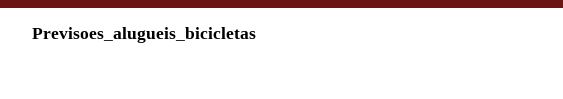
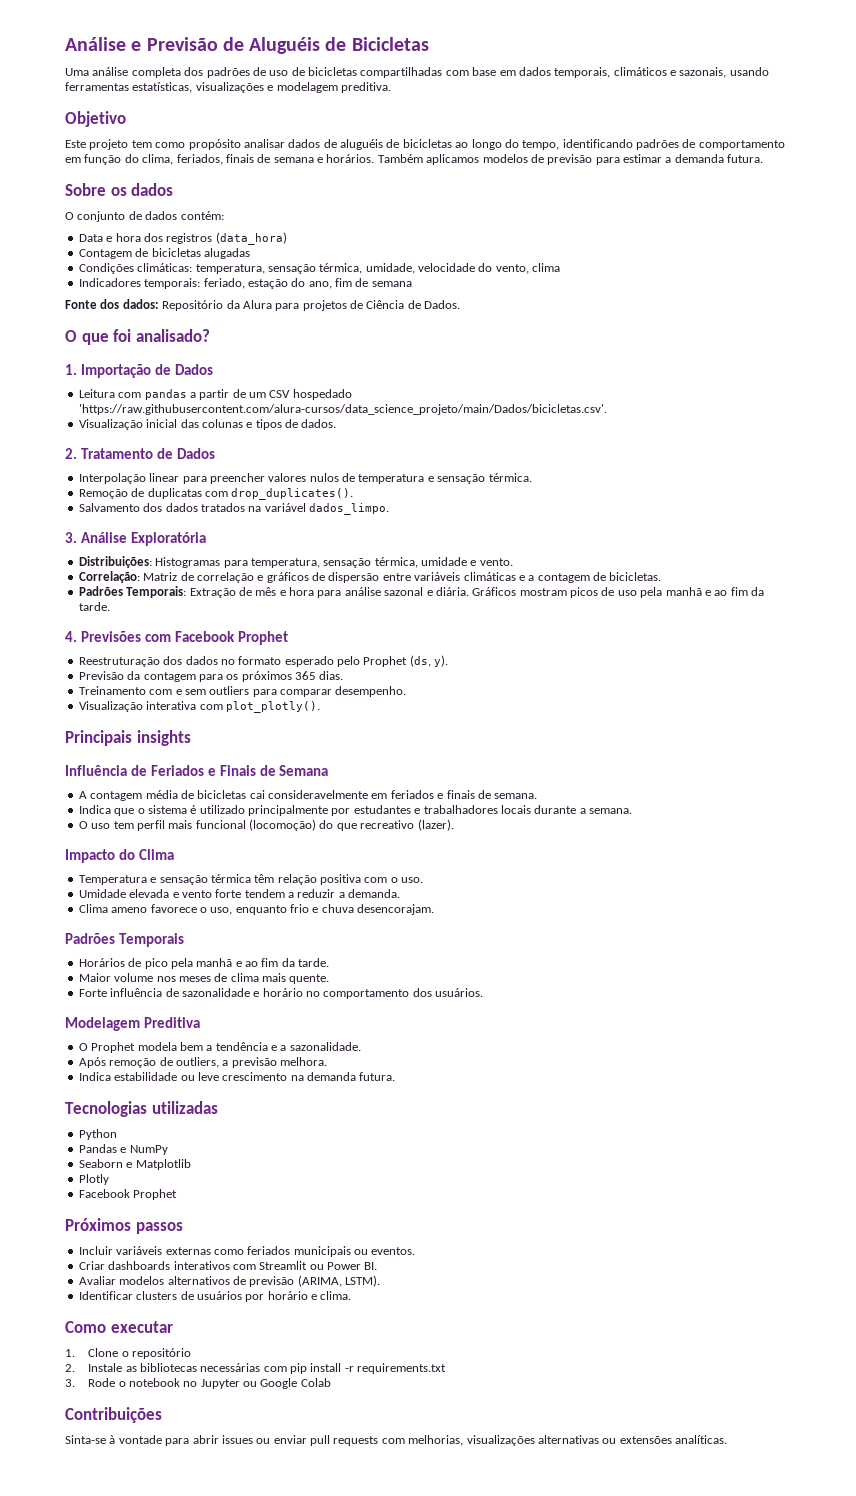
[32,27,256,43] Previsoes_alugueis_bicicletas -> [65,37,429,54] [65,67,769,78] [65,82,391,93] [65,111,126,127] [65,139,785,150] [65,154,764,165] [65,183,174,196] [65,211,224,222] [78,232,287,245] [78,248,250,259] [78,263,561,274] [78,278,412,289] [65,299,461,311] [65,329,210,345] [65,364,213,378] [78,389,352,400] [78,404,607,415] [78,419,337,430] [65,448,215,459] [78,473,532,484] [78,488,354,500] [78,503,389,515] [65,532,206,546] [78,556,513,568] [78,571,662,583] [78,586,764,598] [78,602,110,611] [65,631,288,645] [78,655,449,667] [78,671,344,682] [78,686,407,697] [78,701,320,713] [65,730,191,746] [65,765,329,776] [78,790,538,801] [78,805,632,816] [78,819,454,831] [65,849,174,863] [78,874,424,885] [78,889,401,898] [78,904,435,915] [65,933,184,947] [78,958,330,969] [78,973,330,984] [78,988,484,999] [65,1017,200,1031] [78,1042,361,1053] [78,1057,327,1068] [78,1072,396,1081] [65,1101,218,1117] [78,1129,117,1140] [78,1144,168,1155] [78,1159,191,1170] [78,1174,109,1185] [78,1189,178,1200] [65,1218,183,1234] [78,1246,416,1257] [78,1261,378,1270] [78,1275,380,1287] [78,1291,352,1302] [65,1321,173,1333] [65,1348,191,1359] [65,1363,447,1374] [65,1378,331,1389] [65,1407,162,1423] [65,1435,727,1446] Análise e Previsão de Aluguéis de Bicicletas // Uma análise completa dos padrões de uso de bicicletas compartilhadas com base em dados temporais, climáticos e sazonais, usando ferramentas estatísticas, visualizações e modelagem preditiva. // Objetivo // Este projeto tem como propósito analisar dados de aluguéis de bicicletas ao longo do tempo, identificando padrões de comportamento em função do clima, feriados, finais de semana e horários. Também aplicamos modelos de previsão para estimar a demanda futura. // Sobre os dados // O conjunto de dados contém: // Data e hora dos registros (data_hora) // Contagem de bicicletas alugadas // Condições climáticas: temperatura, sensação térmica, umidade, velocidade do vento, clima // Indicadores temporais: feriado, estação do ano, fim de semana // Fonte dos dados: Repositório da Alura para projetos de Ciência de Dados. // O que foi analisado? // 1. Importação de Dados // Leitura com pandas a partir de um CSV hospedado 'https://raw.githubusercontent.com/alura-cursos/data_science_projeto/main/Dados/bicicletas.csv'. // Visualização inicial das colunas e tipos de dados. // 2. Tratamento de Dados // Interpolação linear para preencher valores nulos de temperatura e sensação térmica. // Remoção de duplicatas com drop_duplicates(). // Salvamento dos dados tratados na variável dados_limpo. // 3. Análise Exploratória // Distribuições: Histogramas para temperatura, sensação térmica, umidade e vento. // Correlação: Matriz de correlação e gráficos de dispersão entre variáveis climáticas e a contagem de bicicletas. // Padrões Temporais: Extração de mês e hora para análise sazonal e diária. Gráficos mostram picos de uso pela manhã e ao fim da tarde. // 4. Previsões com Facebook Prophet // Reestruturação dos dados no formato esperado pelo Prophet (ds, y). // Previsão da contagem para os próximos 365 dias. // Treinamento com e sem outliers para comparar desempenho. // Visualização interativa com plot_plotly(). // Principais insights // Influência de Feriados e Finais de Semana // A contagem média de bicicletas cai consideravelmente em feriados e finais de semana. // Indica que o sistema é utilizado principalmente por estudantes e trabalhadores locais durante a semana. // O uso tem perfil mais funcional (locomoção) do que recreativo (lazer). // Impacto do Clima // Temperatura e sensação térmica têm relação positiva com o uso. // Umidade elevada e vento forte tendem a reduzir a demanda. // Clima ameno favorece o uso, enquanto frio e chuva desencorajam. // Padrões Temporais // Horários de pico pela manhã e ao fim da tarde. // Maior volume nos meses de clima mais quente. // Forte influência de sazonalidade e horário no comportamento dos usuários. // Modelagem Preditiva // O Prophet modela bem a tendência e a sazonalidade. // Após remoção de outliers, a previsão melhora. // Indica estabilidade ou leve crescimento na demanda futura. // Tecnologias utilizadas // Python // Pandas e NumPy // Seaborn e Matplotlib // Plotly // Facebook Prophet // Próximos passos // Incluir variáveis externas como feriados municipais ou eventos. // Criar dashboards interativos com Streamlit ou Power BI. // Avaliar modelos alternativos de previsão (ARIMA, LSTM). // Identificar clusters de usuários por horário e clima. // Como executar // 1. Clone o repositório // 2. Instale as bibliotecas necessárias com pip install -r requirements.txt // 3. Rode o notebook no Jupyter ou Google Colab // Contribuições // Sinta-se à vontade para abrir issues ou enviar pull requests com melhorias, visualizações alternativas ou extensões analíticas.

